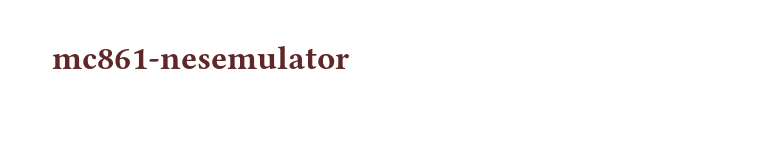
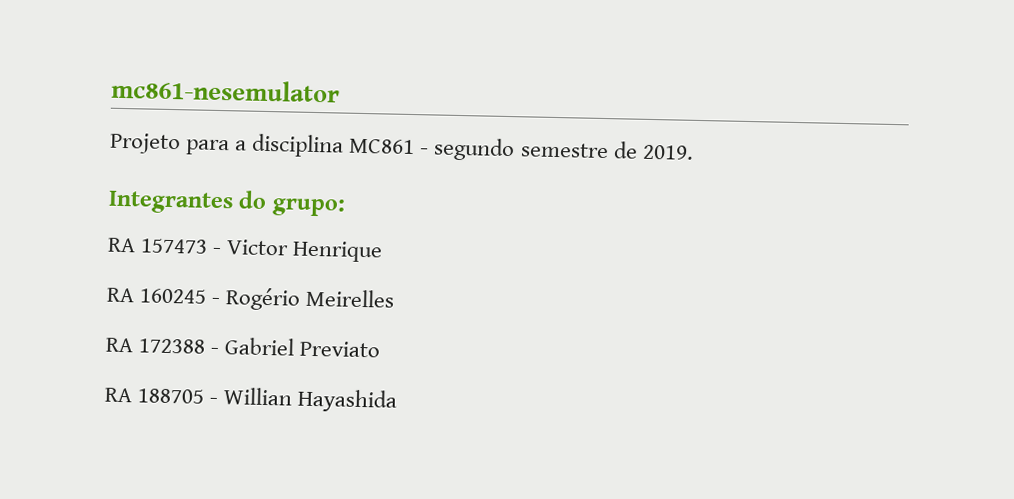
(349, 57) none -> [109,132,694,162] [108,190,346,217] [107,237,384,263] [106,287,396,311] [105,337,382,358] [104,387,399,413] // Projeto para a disciplina MC861 - segundo semestre de 2019. // Integrantes do grupo: // RA 157473 - Victor Henrique // RA 160245 - Rogério Meirelles // RA 172388 - Gabriel Previato // RA 188705 - Willian Hayashida

